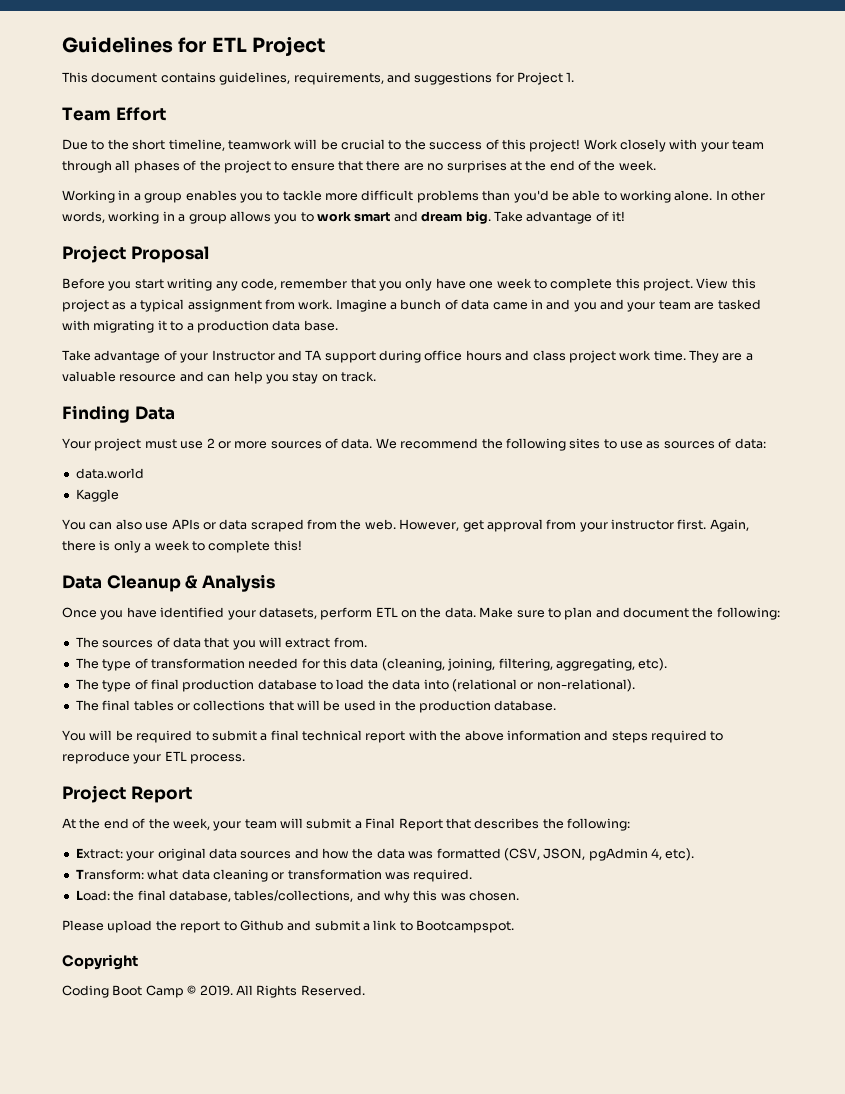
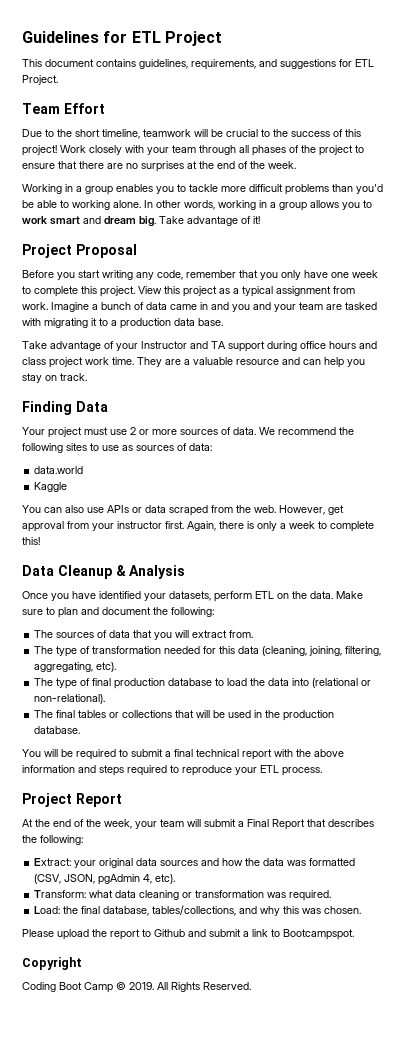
[517,72,575,85] Project 1. -> [355,59,374,67] [22,75,58,85] ETL Project.

